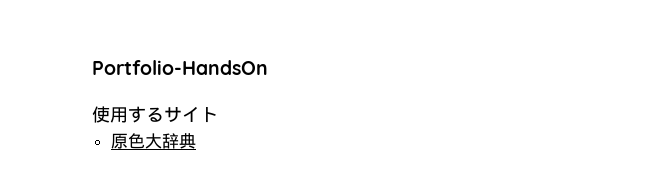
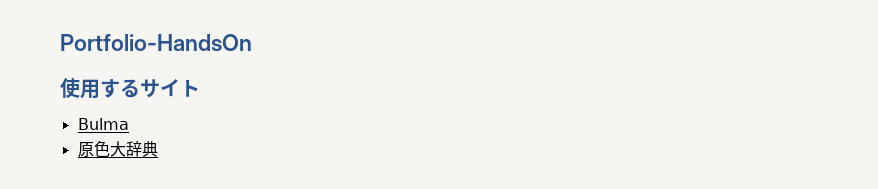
(218, 115) none -> [77,118,129,130] // Bulma

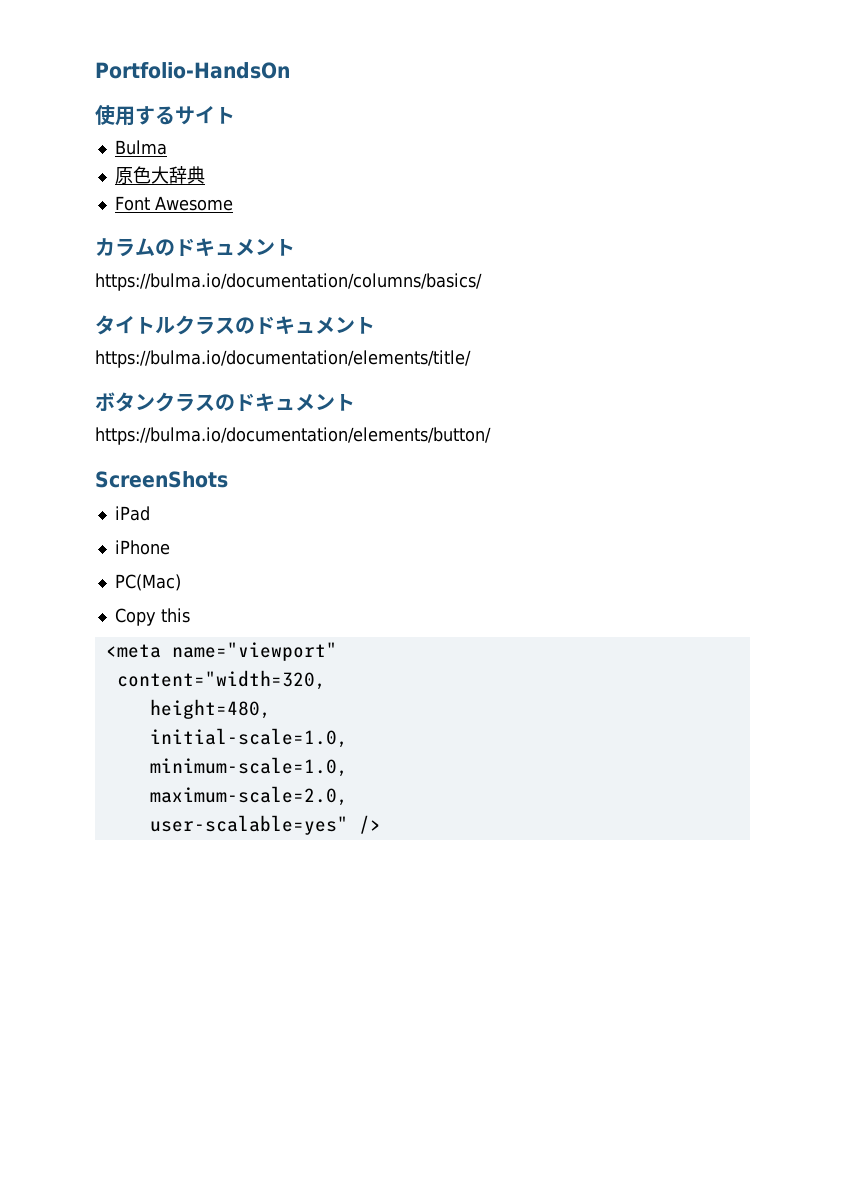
(158, 149) none -> [114,196,233,211] [95,238,295,257] [95,273,482,291] [95,315,375,335] [95,350,471,368] [95,392,355,412] [95,427,491,445] [95,471,228,488] [114,506,150,521] [114,540,170,555] [114,574,181,591] [114,608,190,626] [105,642,337,661] [116,670,326,690] [149,699,271,719] [149,728,348,748] [149,757,348,777] [149,786,348,806] [149,815,381,835] // Font Awesome // カラムのドキュメント // https://bulma.io/documentation/columns/basics/ // タイトルクラスのドキュメント // https://bulma.io/documentation/elements/title/ // ボタンクラスのドキュメント // https://bulma.io/documentation/elements/button/ // ScreenShots // iPad // iPhone // PC(Mac) // Copy this // <meta name="viewport" // content="width=320, // height=480, // initial-scale=1.0, // minimum-scale=1.0, // maximum-scale=2.0, // user-scalable=yes" />

